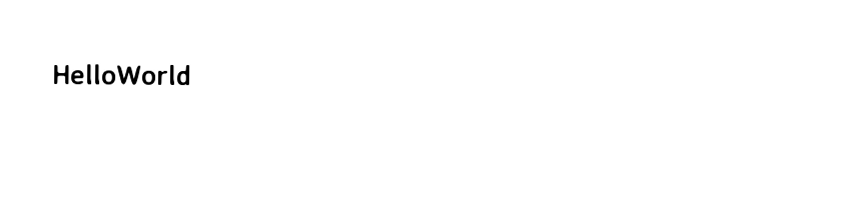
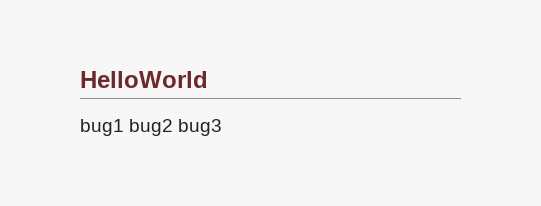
(192, 75) none -> [80,119,223,136] // bug1 bug2 bug3

